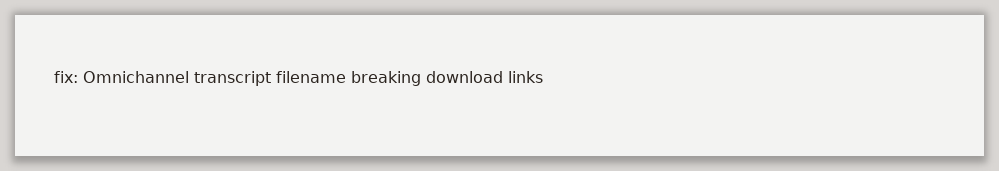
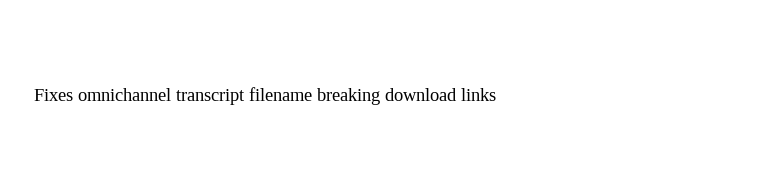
[54,71,189,83] fix: Omnichannel -> [34,88,171,101] Fixes omnichannel

